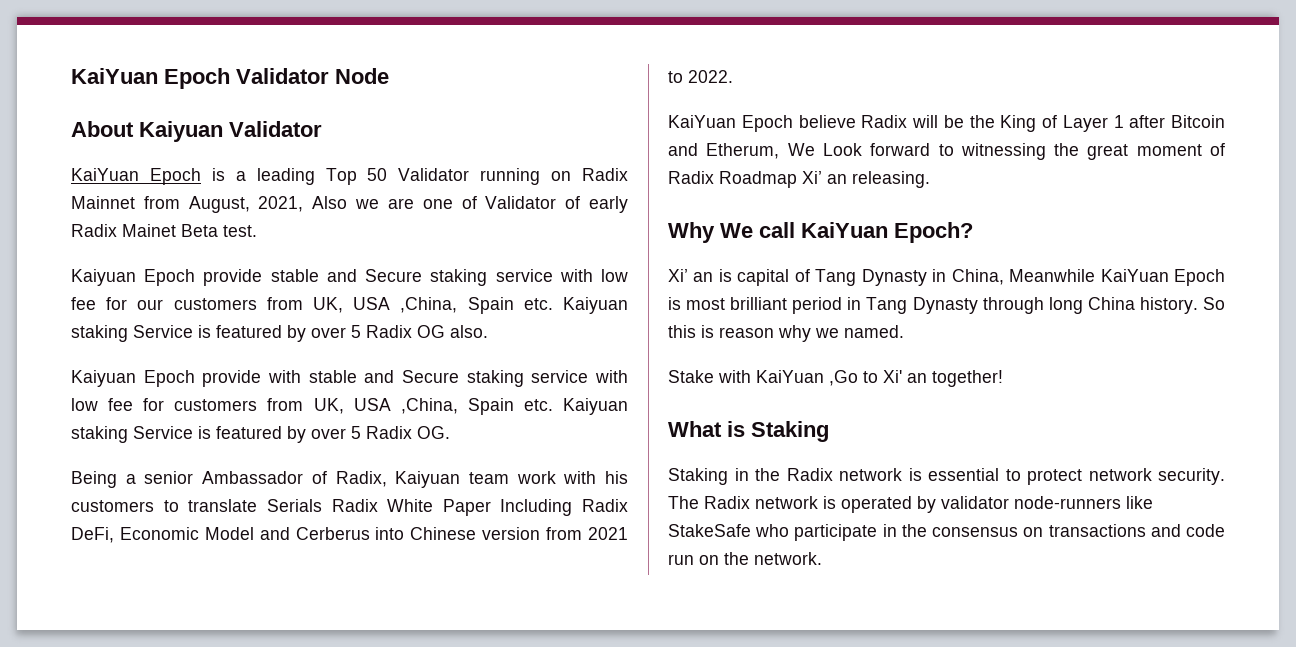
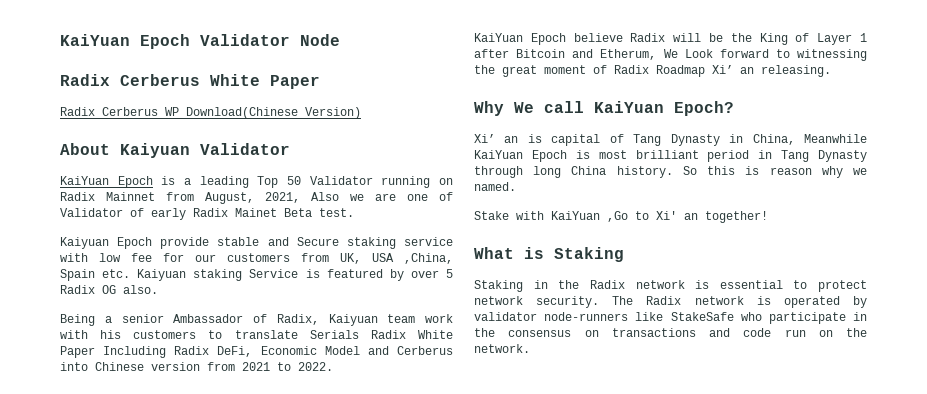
(389, 76) none -> [60,74,320,89] [60,107,361,119] // Radix Cerberus White Paper // Radix Cerberus WP Download(Chinese Version)
[71,370,628,387] [71,398,629,415] [71,426,450,443] // Kaiyuan Epoch provide with stable and Secure staking service with low fee for customers from UK, USA ,China, Spain etc. Kaiyuan staking Service is featured by over 5 Radix OG. -> (158, 289) none

